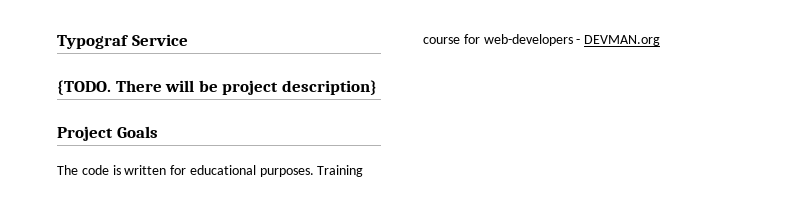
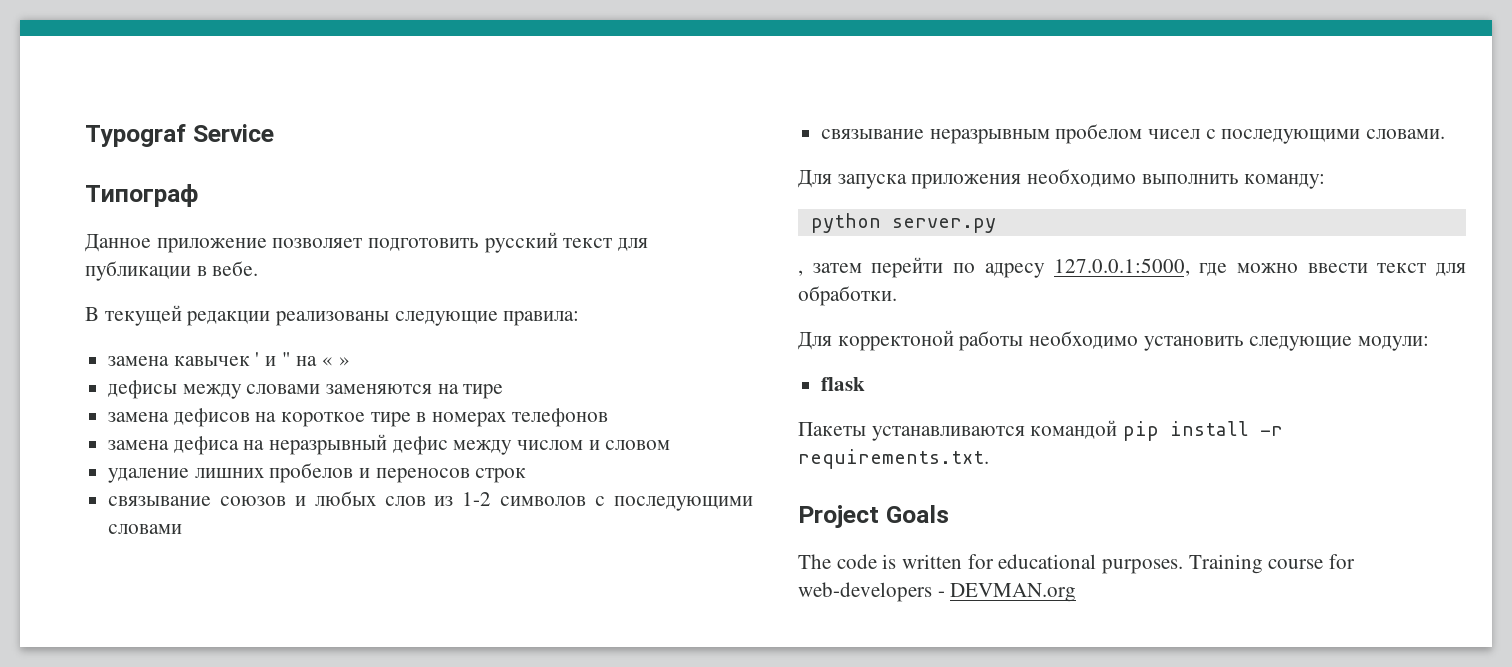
[57,80,377,95] {TODO. There will be project description} -> [85,184,198,207] [85,232,649,253] [85,261,259,281] [85,305,580,326] [108,352,350,366] [108,380,504,399] [108,408,608,427] [108,434,671,455] [108,463,527,483] [108,491,753,511] [108,524,183,534] [821,124,1446,144] [798,169,1326,189] [810,213,996,233] [798,257,1466,278] [798,286,897,306] [798,330,1430,351] [821,377,866,391] [798,420,1284,441] [798,449,989,469] Типограф // Данное приложение позволяет подготовить русский текст для публикации в вебе. // В текущей редакции реализованы следующие правила: // замена кавычек ' и " на « » // дефисы между словами заменяются на тире // замена дефисов на короткое тире в номерах телефонов // замена дефиса на неразрывный дефис между числом и словом // удаление лишних пробелов и переносов строк // связывание союзов и любых слов из 1-2 символов с последующими словами // связывание неразрывным пробелом чисел с последующими словами. // Для запуска приложения необходимо выполнить команду: // python server.py // , затем перейти по адресу 127.0.0.1:5000, где можно ввести текст для обработки. // Для корректоной работы необходимо установить следующие модули: // flask // Пакеты устанавливаются командой pip install -r requirements.txt.

